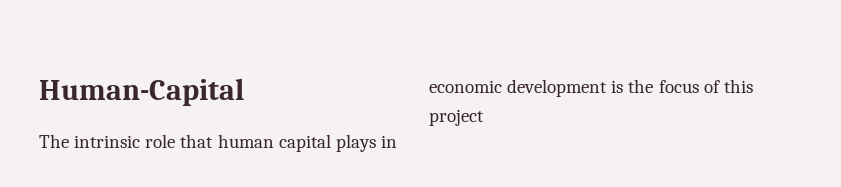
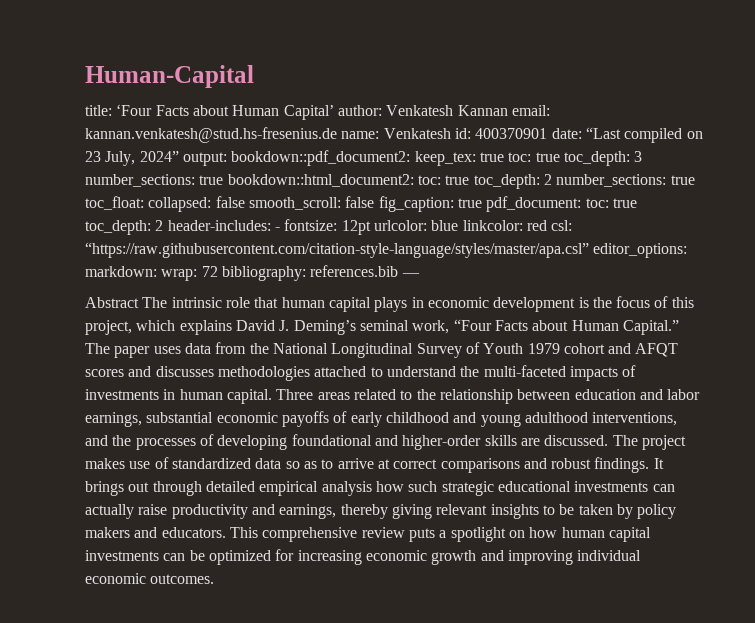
(244, 92) none -> [85,104,550,120] [85,127,703,143] [85,150,643,166] [85,174,695,189] [85,196,637,212] [85,219,573,235] [85,242,688,258] [85,265,420,281] [85,297,139,308] title: ‘Four Facts about Human Capital’ author: Venkatesh Kannan email: kannan.venkatesh@stud.hs-fresenius.de name: Venkatesh id: 400370901 date: “Last compiled on 23 July, 2024” output: bookdown::pdf_document2: keep_tex: true toc: true toc_depth: 3 number_sections: true bookdown::html_document2: toc: true toc_depth: 2 number_sections: true toc_float: collapsed: false smooth_scroll: false fig_caption: true pdf_document: toc: true toc_depth: 2 header-includes: - fontsize: 12pt urlcolor: blue linkcolor: red csl: “https://raw.githubusercontent.com/citation-style-language/styles/master/apa.csl” editor_options: markdown: wrap: 72 bibliography: references.bib — // Abstract
[429,109,484,126] project -> [85,319,679,335] [85,342,679,358] [85,365,637,381] [85,389,701,404] [85,411,678,427] [85,434,686,450] [85,457,664,473] [85,481,675,496] [85,504,677,519] [85,527,651,542] [85,549,642,565] [85,573,215,584] project, which explains David J. Deming’s seminal work, “Four Facts about Human Capital.” The paper uses data from the National Longitudinal Survey of Youth 1979 cohort and AFQT scores and discusses methodologies attached to understand the multi-faceted impacts of investments in human capital. Three areas related to the relationship between education and labor earnings, substantial economic payoffs of early childhood and young adulthood interventions, and the processes of developing foundational and higher-order skills are discussed. The project makes use of standardized data so as to arrive at correct comparisons and robust findings. It brings out through detailed empirical analysis how such strategic educational investments can actually raise productivity and earnings, thereby giving relevant insights to be taken by policy makers and educators. This comprehensive review puts a spotlight on how human capital investments can be optimized for increasing economic growth and improving individual economic outcomes.

